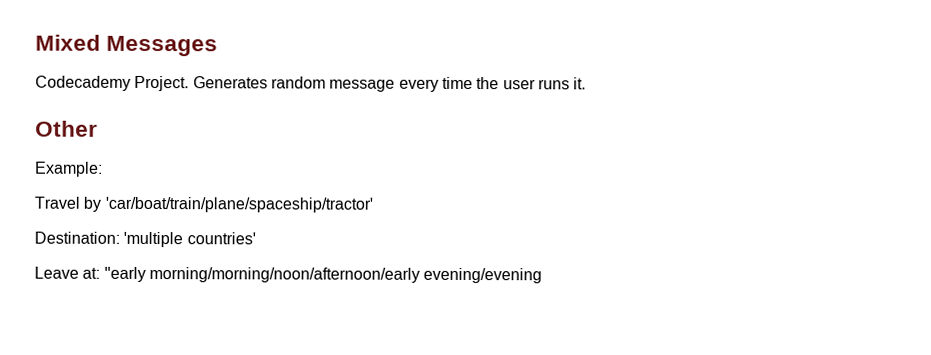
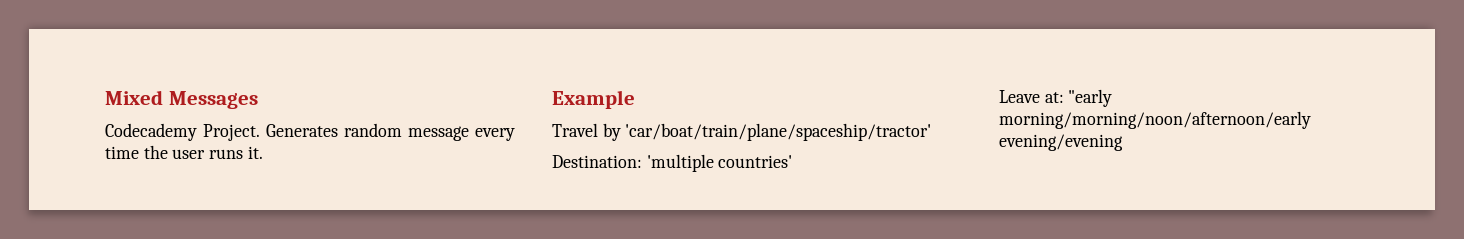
[35,120,98,137] [35,161,103,177] Other // Example: -> [552,90,635,109] Example

